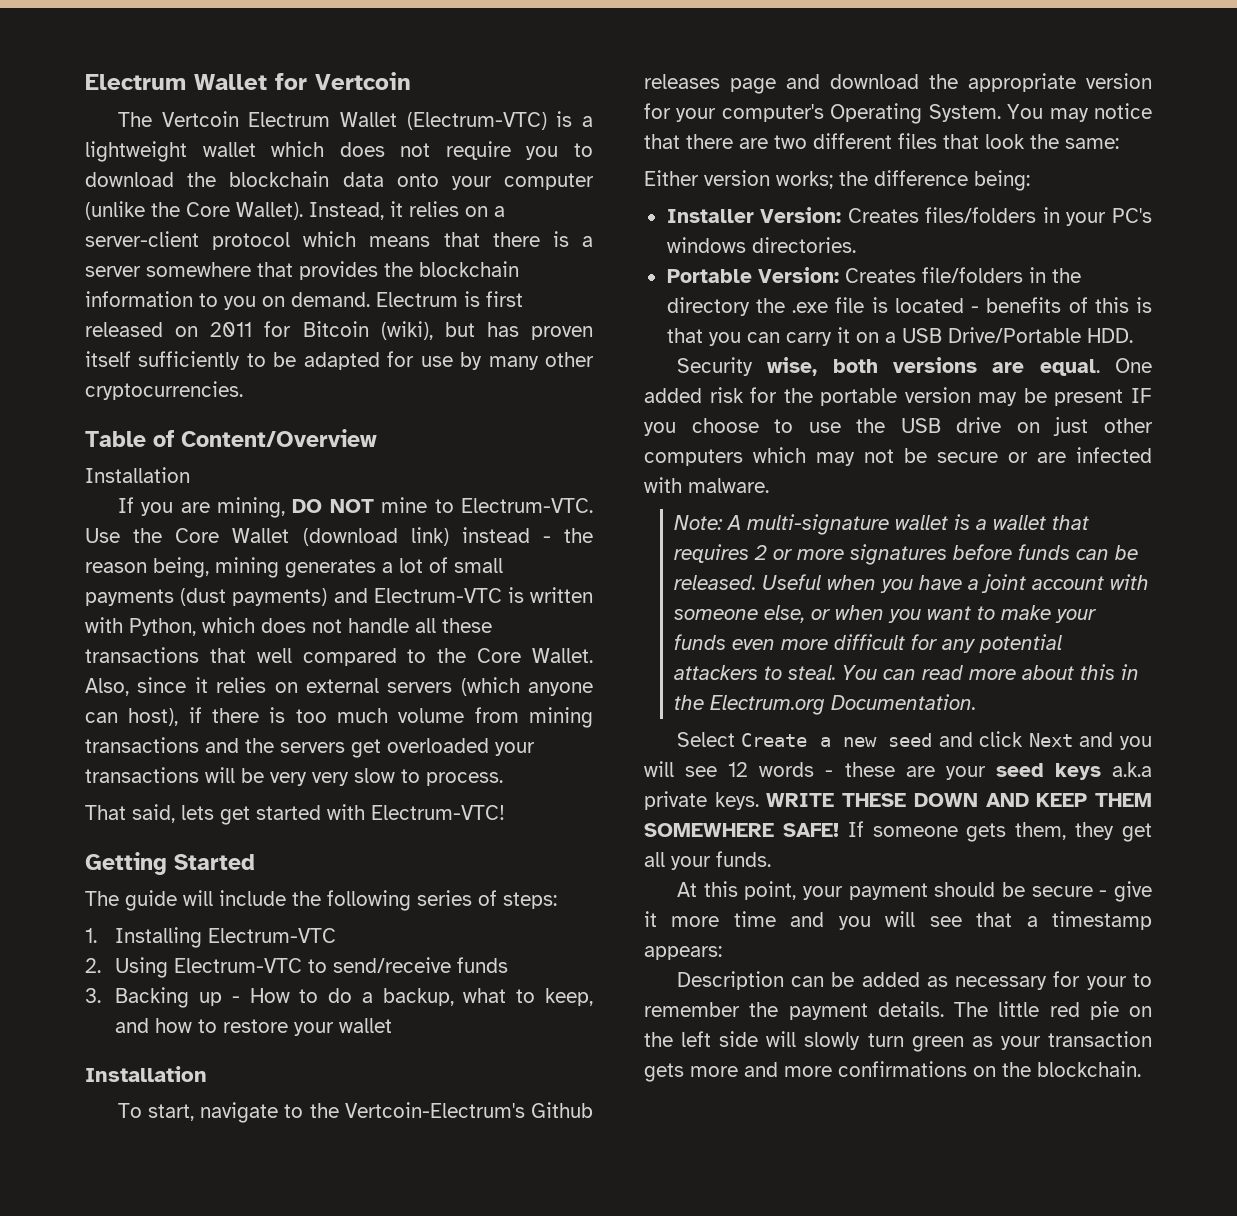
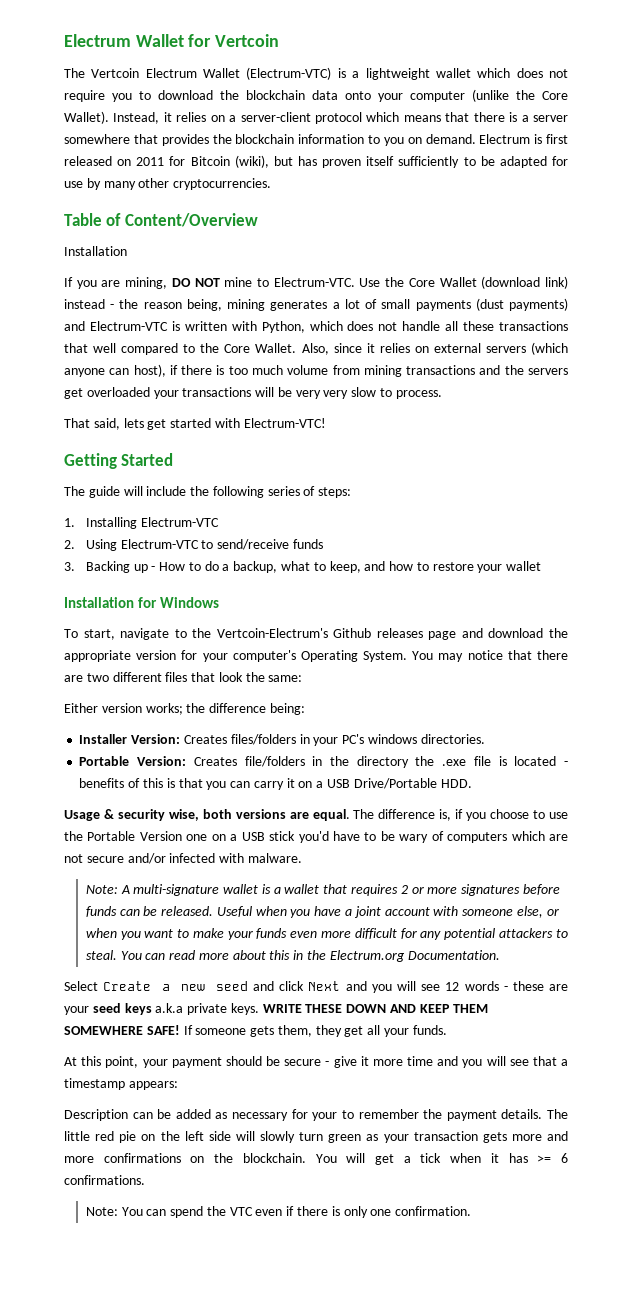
(207, 1074) none -> [138,597,220,608] for Windows
[676,357,753,376] Security -> [64,809,165,821] Usage & security
[1115,358,1152,373] [644,387,1152,406] One added risk for the portable version may be present IF -> [353,809,464,821] The difference is, if
[900,417,1153,436] [644,447,1066,466] USB drive on just other computers which may not be secure or are -> [87,831,568,843] [64,853,166,864] Portable Version one on a USB stick you'd have to be wary of computers which are not secure and/or
(1141, 1069) none -> [315,1153,569,1165] [64,1175,145,1185] [85,1206,472,1218] You will get a tick when it has >= 6 confirmations. // Note: You can spend the VTC even if there is only one confirmation.

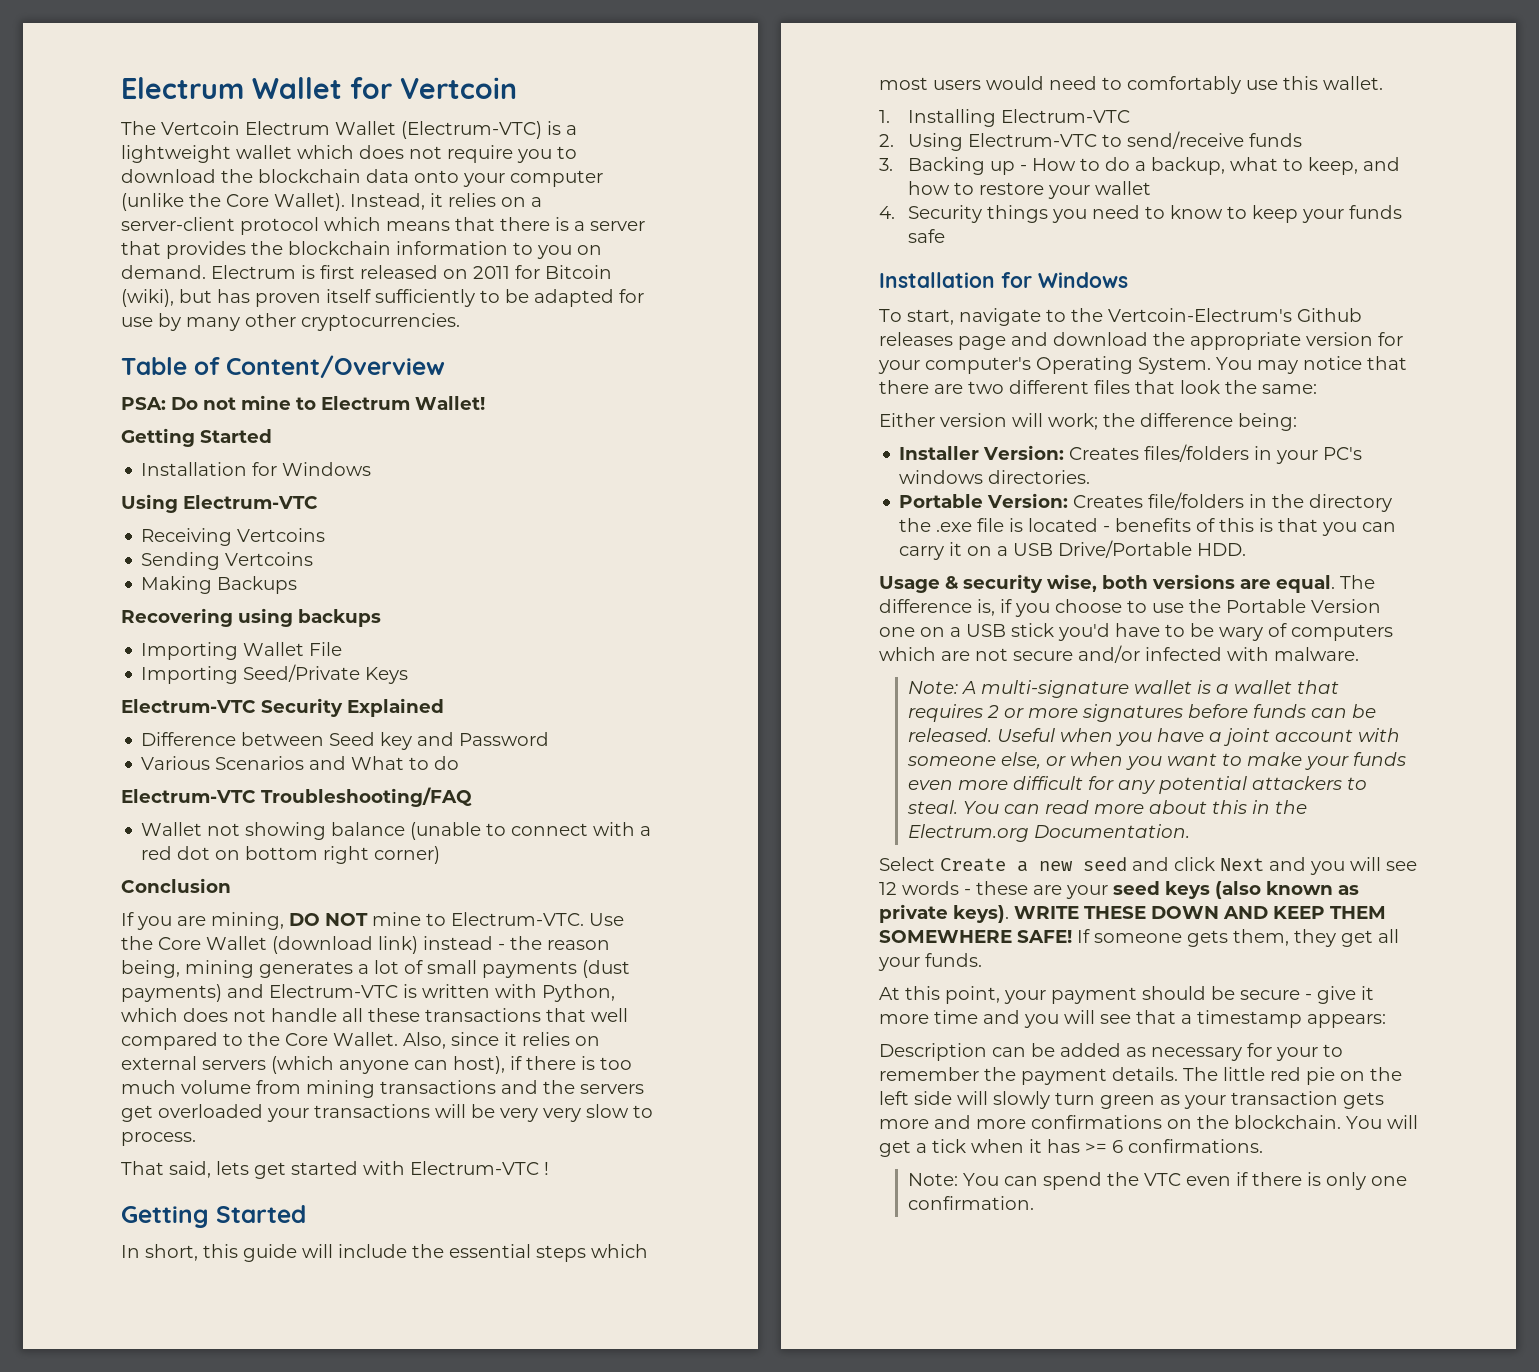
[64,134,130,144] somewhere -> (645, 226) none
[64,246,127,256] Installation -> [121,395,485,410] [121,428,272,447] [141,462,372,476] [121,494,318,513] [141,528,326,546] [141,552,314,570] [141,576,298,594] [121,608,381,627] [141,642,343,660] [141,664,409,684] [121,698,444,717] [141,732,550,750] [141,756,460,770] [121,787,472,807] [141,822,652,840] [141,846,441,864] [121,878,231,893] PSA: Do not mine to Electrum Wallet! // Getting Started // Installation for Windows // Using Electrum-VTC // Receiving Vertcoins // Sending Vertcoins // Making Backups // Recovering using backups // Importing Wallet File // Importing Seed/Private Keys // Electrum-VTC Security Explained // Difference between Seed key and Password // Various Scenarios and What to do // Electrum-VTC Troubleshooting/FAQ // Wallet not showing balance (unable to connect with a red dot on bottom right corner) // Conclusion
[243,418,326,428] [64,453,174,469] [64,486,85,496] Electrum-VTC! // Getting Started // The -> [410,1161,549,1175] [121,1205,306,1228] [121,1244,238,1261] Electrum-VTC ! // Getting Started // In short, this
[212,486,352,498] following series of steps: -> [449,1244,648,1262] [879,76,1383,94] essential steps which most users would need to comfortably use this wallet.
(542, 566) none -> [879,205,1402,223] [907,229,945,243] // 4. Security things you need to know to keep your funds safe
[145,703,183,715] works; -> [1012,413,1098,430] will work;
[155,1003,259,1015] a.k.a private keys. -> [1215,881,1359,899] [879,904,1009,923] (also known as private keys).

